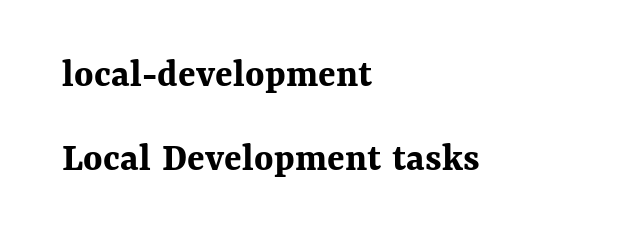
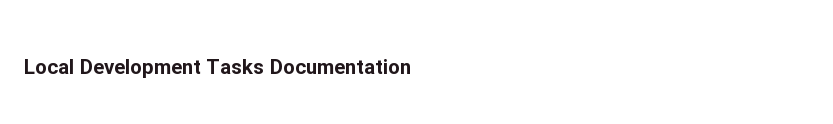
[62,59,372,93] local-development // -> (24, 66) none
[392,143,481,170] tasks -> [206,59,411,74] Tasks Documentation

